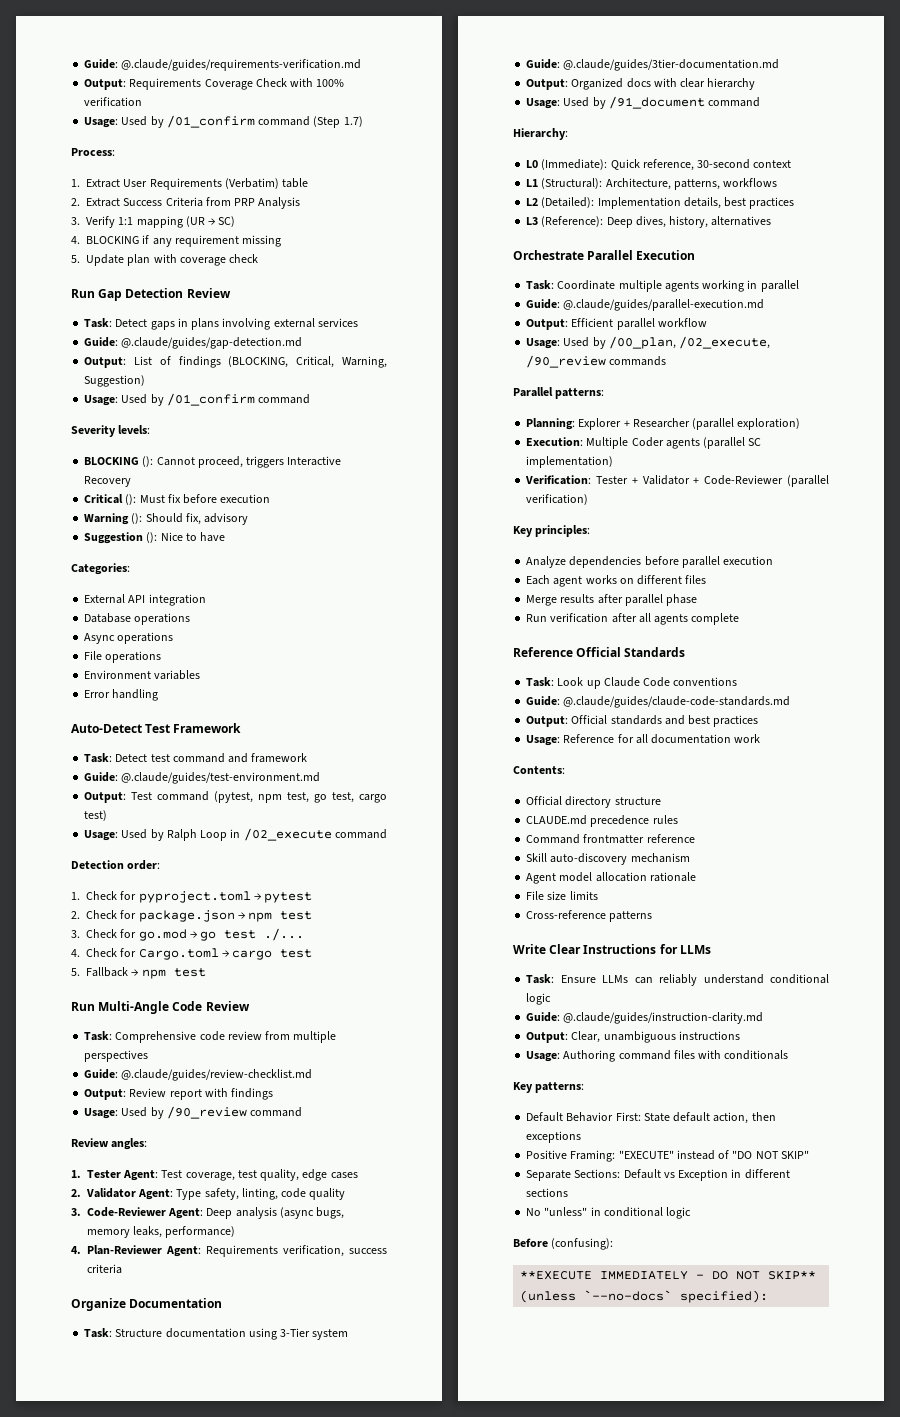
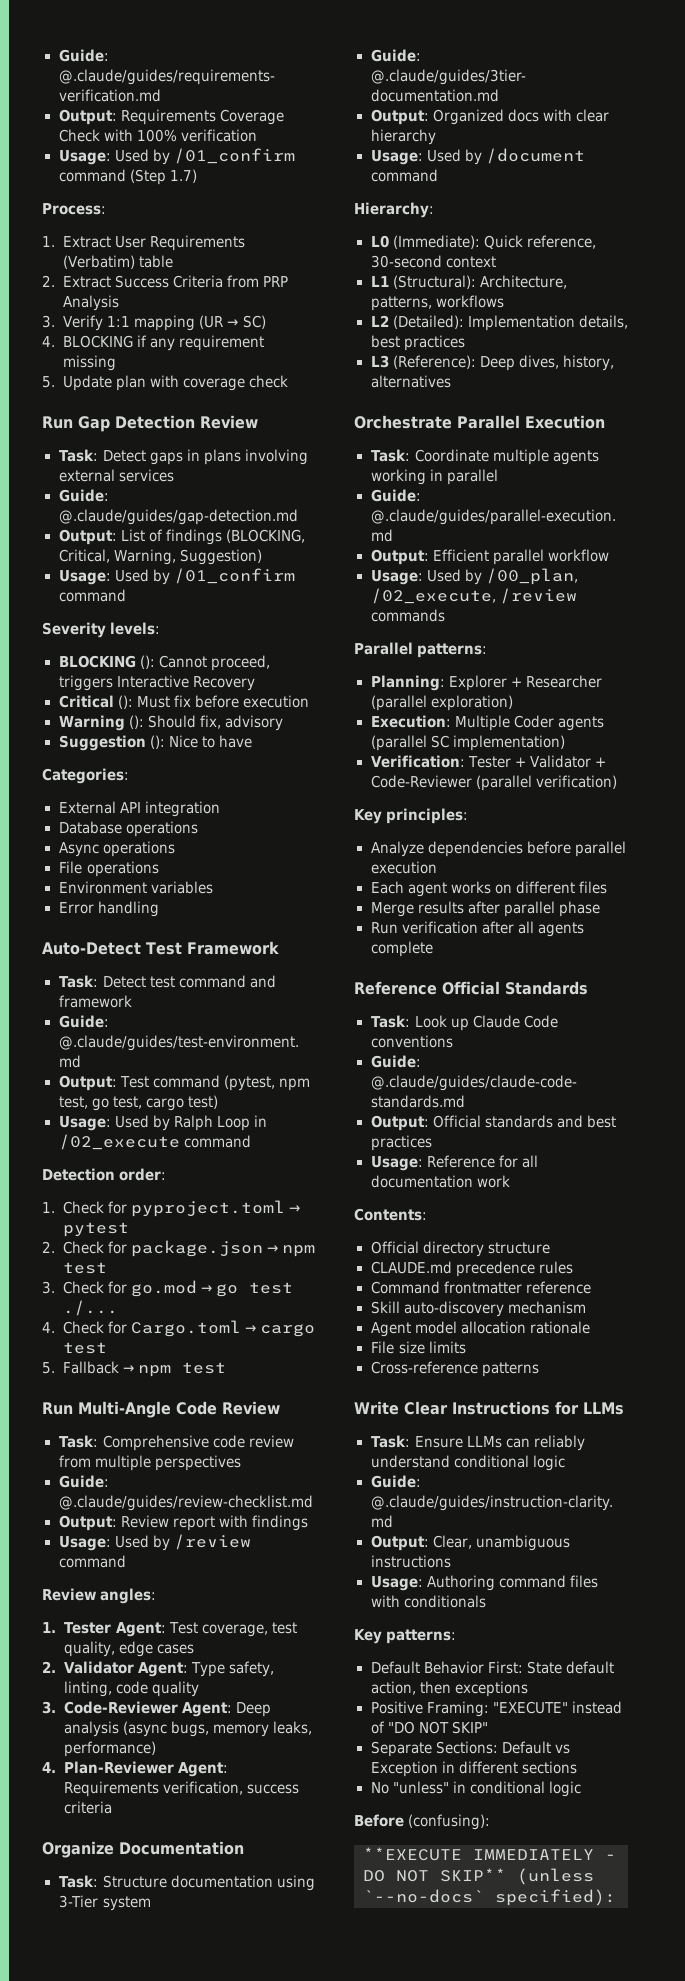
[166,1106,247,1119] /90_review -> [173,1534,251,1550] /review
[608,96,705,109] /91_document -> [485,148,585,164] /document
[526,355,607,368] /90_review -> [499,588,577,604] /review

